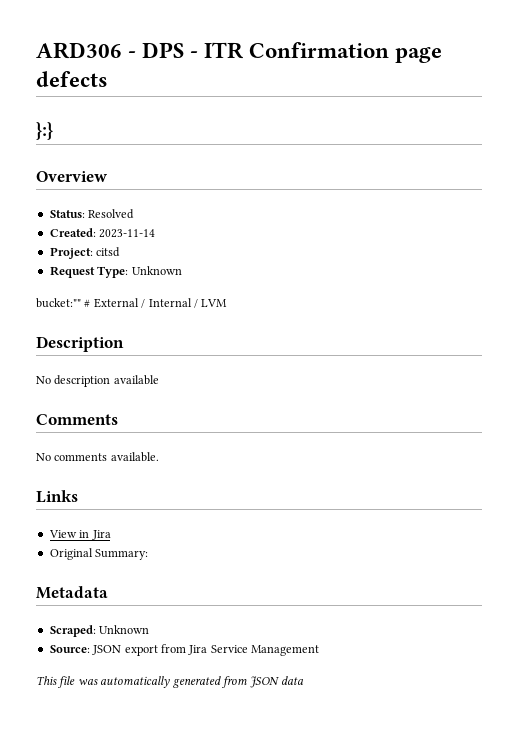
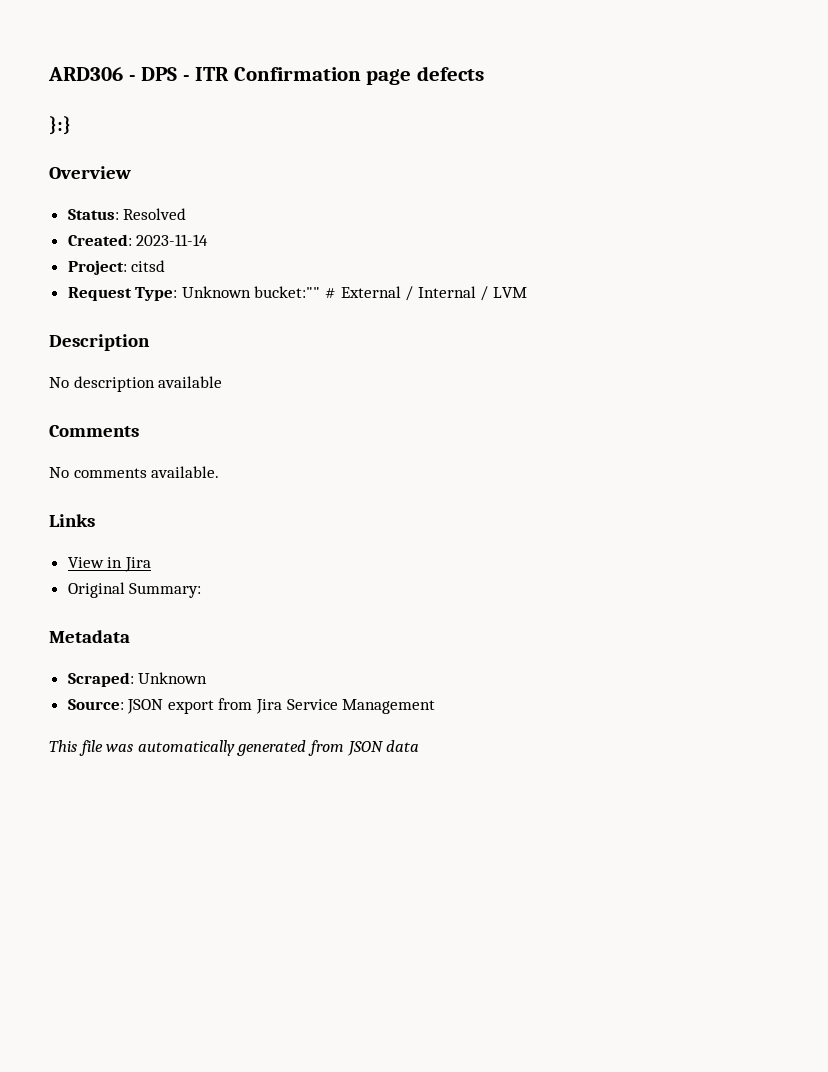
(182, 270) // -> (251, 292) none

